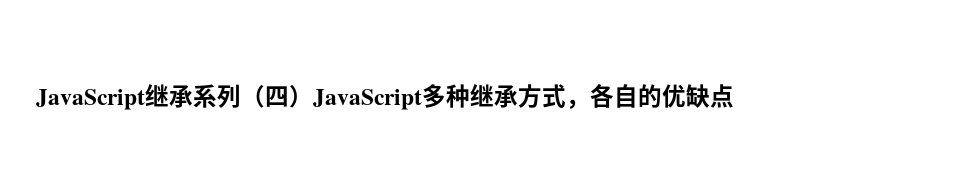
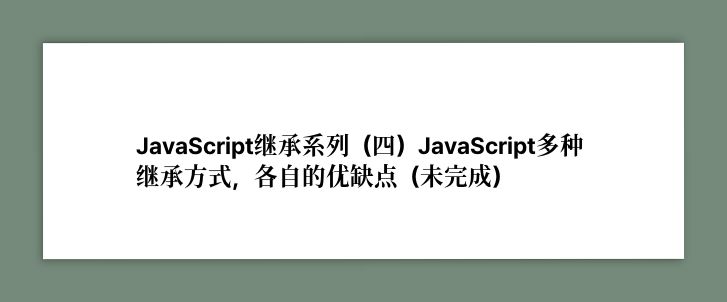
(734, 96) none -> [398,163,515,188] （未完成）

